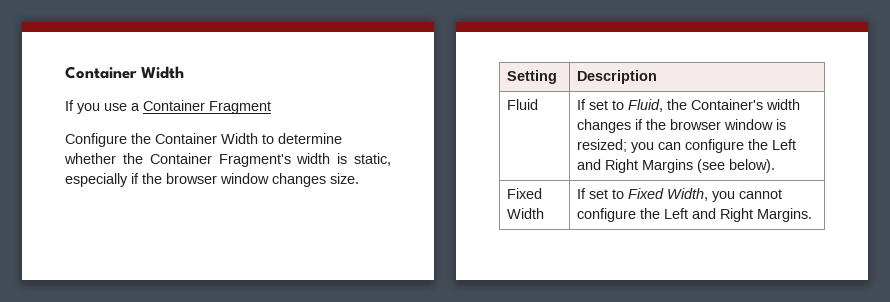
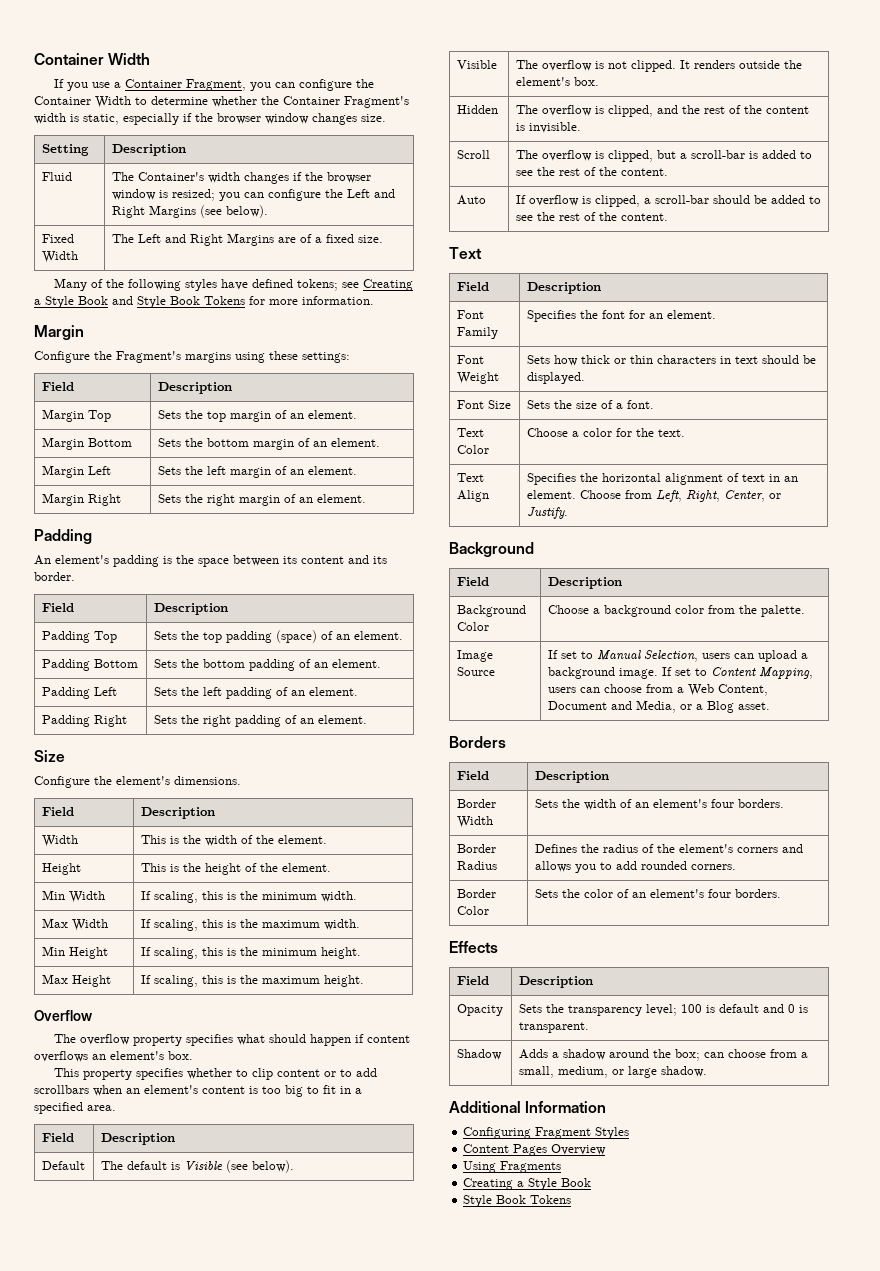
[209,101,271,114] [65,133,127,147] Fragment // Configure -> [185,79,352,91] Fragment, you can configure
[576,99,687,112] If set to Fluid, the -> [111,172,134,181] The
[576,188,782,202] [576,208,812,222] If set to Fixed Width, you cannot configure the Left and Right Margins. -> [111,233,383,246] [53,278,413,291] [34,296,374,308] [34,325,84,340] [34,351,350,363] [41,382,74,391] [157,382,232,394] [41,409,111,422] [157,410,357,422] [41,437,132,450] [157,438,380,450] [41,465,111,478] [157,466,357,478] [41,493,121,506] [157,494,366,506] [34,529,92,544] [34,555,387,567] [34,572,75,581] [41,603,74,612] [153,603,228,615] [41,631,117,643] [153,630,403,643] [41,659,138,671] [153,659,381,671] [41,687,117,699] [153,687,358,699] [41,715,127,727] [153,715,367,727] [34,750,65,762] [34,776,241,788] [41,807,74,816] [140,807,215,819] [41,835,78,847] [140,835,327,846] [41,863,81,875] [140,863,331,875] [41,890,105,903] [140,891,357,903] [41,918,108,931] [140,919,360,931] [41,946,108,959] [140,947,361,959] [41,974,111,987] [140,975,364,987] [34,1010,93,1021] [53,1034,410,1046] [34,1051,193,1062] [53,1068,377,1080] [34,1085,362,1097] [34,1102,116,1114] [41,1133,74,1142] [100,1133,175,1145] [41,1161,85,1170] [100,1160,294,1173] [456,60,497,69] [515,60,802,72] [515,77,599,86] [456,105,498,114] [515,105,809,117] [515,122,581,133] [456,150,490,159] [515,150,812,162] [515,167,668,176] [456,195,486,205] [515,195,821,207] [515,212,668,221] [449,247,482,259] [456,282,489,291] [526,282,601,294] [456,310,484,319] [456,327,498,339] [526,310,716,322] [456,355,484,364] [456,372,499,384] [526,355,816,366] [526,372,585,384] [456,400,511,409] [526,400,654,409] [456,428,484,437] [456,445,489,454] [526,428,685,437] [456,473,484,482] [456,490,489,502] [526,473,798,485] [526,490,781,502] [526,507,568,519] [449,542,534,557] [456,577,489,586] [547,577,622,589] [456,605,526,617] [456,622,489,631] [547,605,805,617] [456,650,493,662] [456,667,495,676] [547,650,808,662] [547,667,813,679] [547,684,768,696] [547,700,770,713] [449,736,506,748] [456,771,489,780] [534,771,609,783] [456,799,496,808] [456,816,493,828] [534,799,784,810] [456,844,496,853] [456,861,497,870] [534,844,803,853] [534,861,736,873] [456,889,496,898] [456,906,489,915] [534,889,781,898] [449,941,498,953] [456,976,489,985] [518,976,593,988] [456,1004,503,1016] [518,1004,808,1016] [518,1022,589,1033] [456,1049,502,1060] [518,1049,808,1061] [518,1066,707,1078] [449,1101,607,1113] [463,1127,630,1139] [463,1144,607,1156] [463,1161,562,1173] [463,1178,592,1190] [463,1195,572,1207] The Left and Right Margins are of a fixed size. // Many of the following styles have defined tokens; see Creating a Style Book and Style Book Tokens for more information. // Margin // Configure the Fragment's margins using these settings: // Field | Description // Margin Top | Sets the top margin of an element. // Margin Bottom | Sets the bottom margin of an element. // Margin Left | Sets the left margin of an element. // Margin Right | Sets the right margin of an element. // Padding // An element's padding is the space between its content and its border. // Field | Description // Padding Top | Sets the top padding (space) of an element. // Padding Bottom | Sets the bottom padding of an element. // Padding Left | Sets the left padding of an element. // Padding Right | Sets the right padding of an element. // Size // Configure the element's dimensions. // Field | Description // Width | This is the width of the element. // Height | This is the height of the element. // Min Width | If scaling, this is the minimum width. // Max Width | If scaling, this is the maximum width. // Min Height | If scaling, this is the minimum height. // Max Height | If scaling, this is the maximum height. // Overflow // The overflow property specifies what should happen if content overflows an element's box. // This property specifies whether to clip content or to add scrollbars when an element's content is too big to fit in a specified area. // Field | Description // Default | The default is Visible (see below). // Visible | The overflow is not clipped. It renders outside the element's box. // Hidden | The overflow is clipped, and the rest of the content is invisible. // Scroll | The overflow is clipped, but a scroll-bar is added to see the rest of the content. // Auto | If overflow is clipped, a scroll-bar should be added to see the rest of the content. // Text // Field | Description // Font Family | Specifies the font for an element. // Font Weight | Sets how thick or thin characters in text should be displayed. // Font Size | Sets the size of a font. // Text Color | Choose a color for the text. // Text Align | Specifies the horizontal alignment of text in an element. Choose from Left, Right, Center, or Justify. // Background // Field | Description // Background Color | Choose a background color from the palette. // Image Source | If set to Manual Selection, users can upload a background image. If set to Content Mapping, users can choose from a Web Content, Document and Media, or a Blog asset. // Borders // Field | Description // Border Width | Sets the width of an element's four borders. // Border Radius | Defines the radius of the element's corners and allows you to add rounded corners. // Border Color | Sets the color of an element's four borders. // Effects // Field | Description // Opacity | Sets the transparency level; 100 is default and 0 is transparent. // Shadow | Adds a shadow around the box; can choose from a small, medium, or large shadow. // Additional Information // Configuring Fragment Styles // Content Pages Overview // Using Fragments // Creating a Style Book // Style Book Tokens

